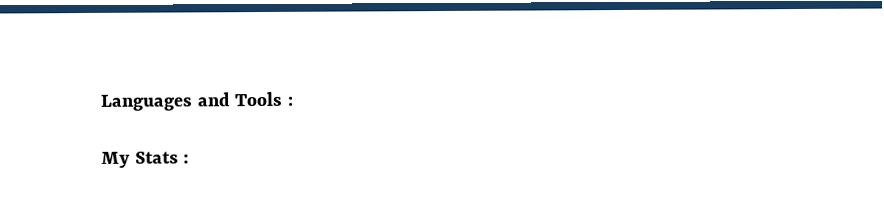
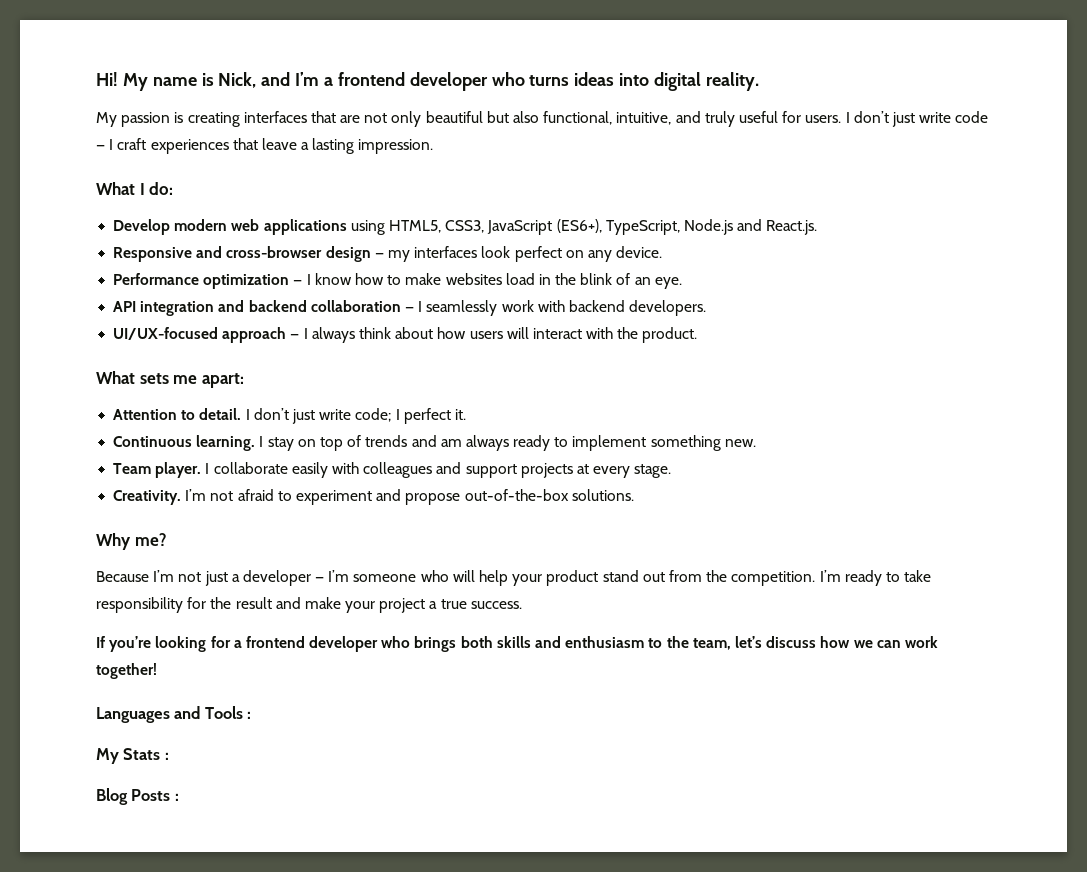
(100, 102) none -> [96,72,759,91] [96,111,989,127] [96,138,434,154] [96,182,174,195] [113,219,818,235] [113,246,663,262] [113,273,682,289] [113,300,707,316] [113,327,698,343] [96,371,244,388] [113,408,466,424] [113,435,756,451] [113,462,672,478] [113,489,634,505] [96,533,167,550] [96,570,932,586] [96,597,522,613] [96,636,938,652] [96,663,157,679] Hi! My name is Nick, and I’m a frontend developer who turns ideas into digital reality. // My passion is creating interfaces that are not only beautiful but also functional, intuitive, and truly useful for users. I don’t just write code — I craft experiences that leave a lasting impression. // What I do: // Develop modern web applications using HTML5, CSS3, JavaScript (ES6+), TypeScript, Node.js and React.js. // Responsive and cross-browser design — my interfaces look perfect on any device. // Performance optimization — I know how to make websites load in the blink of an eye. // API integration and backend collaboration — I seamlessly work with backend developers. // UI/UX-focused approach — I always think about how users will interact with the product. // What sets me apart: // Attention to detail. I don’t just write code; I perfect it. // Continuous learning. I stay on top of trends and am always ready to implement something new. // Team player. I collaborate easily with colleagues and support projects at every stage. // Creativity. I’m not afraid to experiment and propose out-of-the-box solutions. // Why me? // Because I’m not just a developer — I’m someone who will help your product stand out from the competition. I’m ready to take responsibility for the result and make your project a true success. // If you’re looking for a frontend developer who brings both skills and enthusiasm to the team, let’s discuss how we can work together! //
(190, 159) none -> [96,788,179,805] // Blog Posts :

